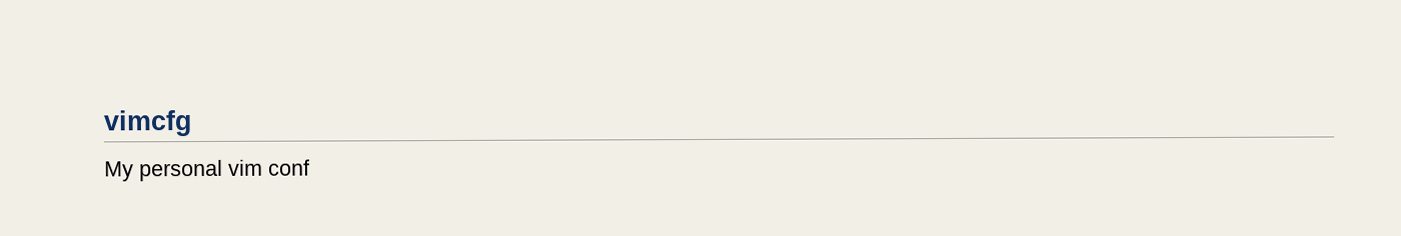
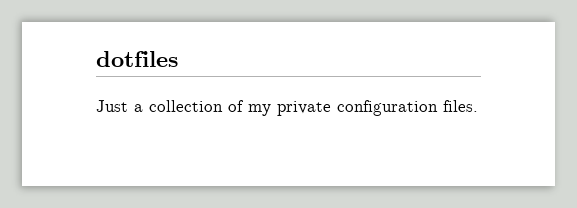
[103,110,193,137] [104,159,310,182] vimcfg // My personal vim conf -> [96,51,178,67] [96,100,478,116] dotfiles // Just a collection of my private configuration files.

